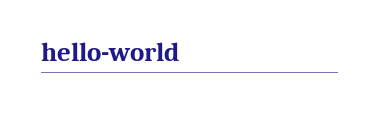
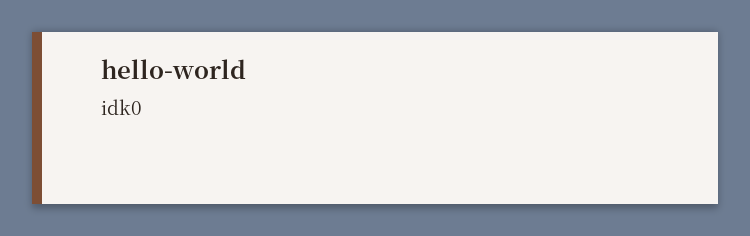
(179, 51) none -> [101,99,142,115] // idk0

